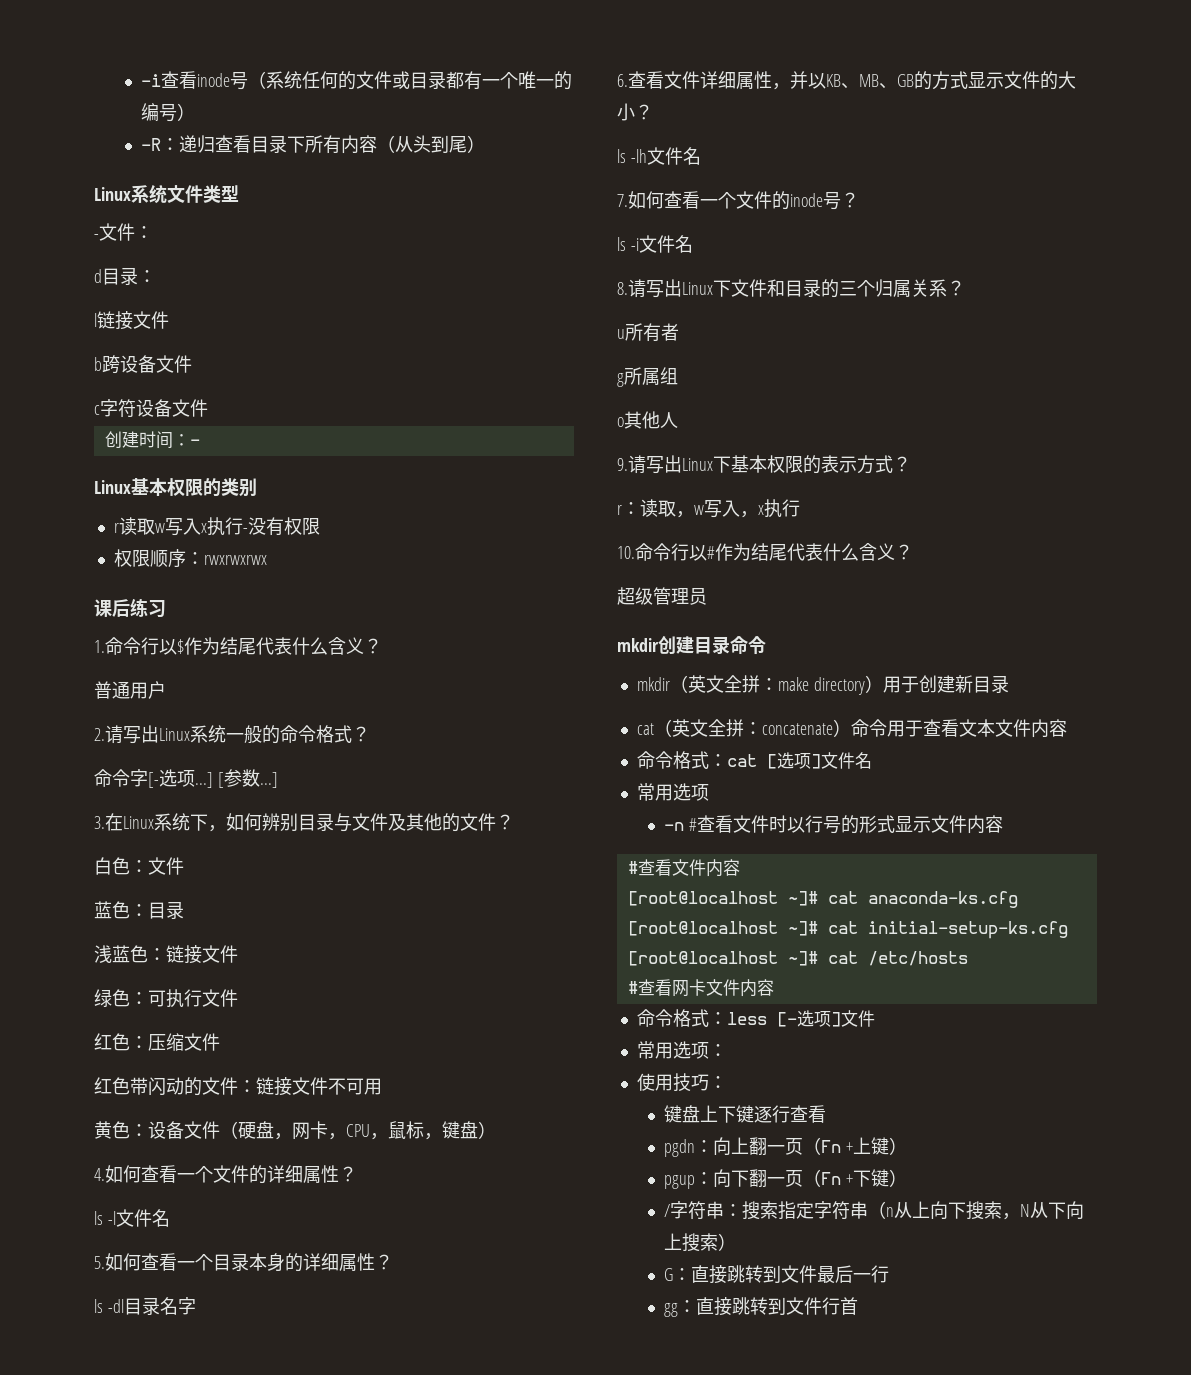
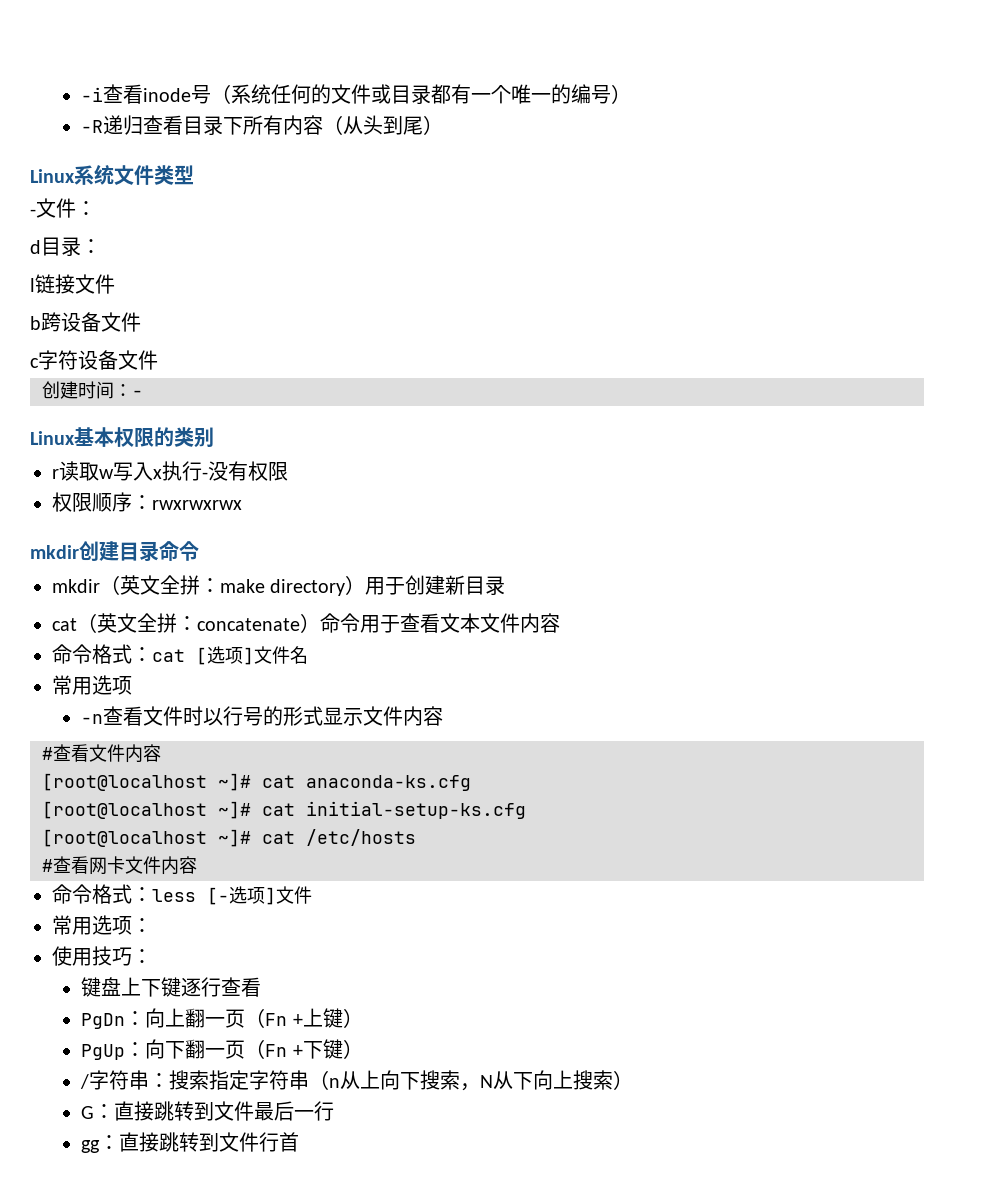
[161,138,180,151] ： -> (104, 126) none
[94,598,166,618] [94,637,382,655] [94,681,166,699] [94,725,370,744] [94,769,278,788] [94,813,514,832] [94,857,184,875] [94,901,184,919] [94,945,238,964] [94,989,238,1008] [94,1033,220,1051] [94,1077,382,1096] [94,1121,496,1140] [94,1165,357,1184] [94,1209,170,1227] [94,1253,393,1272] [94,1297,196,1315] [617,71,1076,90] [617,103,653,121] [617,147,701,165] [617,191,859,210] [617,235,693,253] [617,279,965,298] [617,323,679,342] [617,367,678,387] [617,411,678,429] [617,455,911,474] [617,499,800,518] [617,543,913,561] [617,587,707,605] // 课后练习 // 1.命令行以$作为结尾代表什么含义？ // 普通用户 // 2.请写出Linux系统一般的命令格式？ // 命令字[-选项...] [参数...] // 3.在Linux系统下，如何辨别目录与文件及其他的文件？ // 白色：文件 // 蓝色：目录 // 浅蓝色：链接文件 // 绿色：可执行文件 // 红色：压缩文件 // 红色带闪动的文件：链接文件不可用 // 黄色：设备文件（硬盘，网卡，CPU，鼠标，键盘） // 4.如何查看一个文件的详细属性？ // ls -l文件名 // 5.如何查看一个目录本身的详细属性？ // ls -dl目录名字 // 6.查看文件详细属性，并以KB、MB、GB的方式显示文件的大小？ // ls -lh文件名 // 7.如何查看一个文件的inode号？ // ls -i文件名 // 8.请写出Linux下文件和目录的三个归属关系？ // u所有者 // g所属组 // o其他人 // 9.请写出Linux下基本权限的表示方式？ // r：读取，w写入，x执行 // 10.命令行以#作为结尾代表什么含义？ // 超级管理员 -> (242, 505) none
[688,818,697,831] # -> (104, 719) none
[664,1139,696,1157] pgdn -> [81,1013,126,1029] PgDn
[664,1175,696,1189] pgup -> [81,1044,126,1060] PgUp

